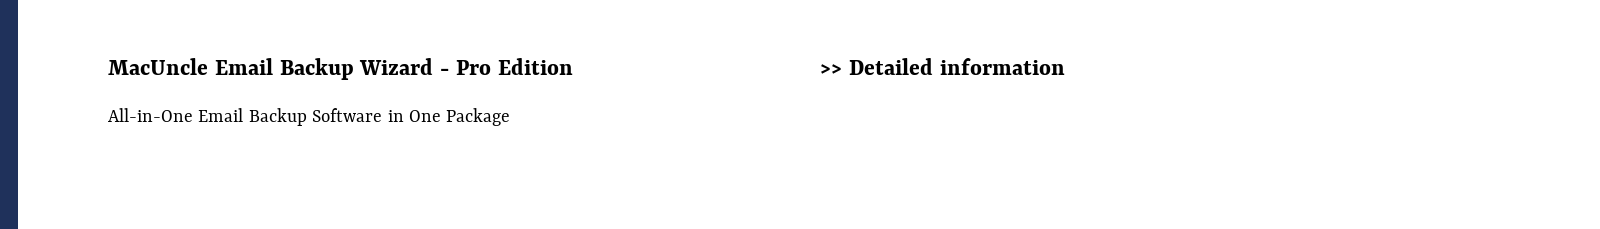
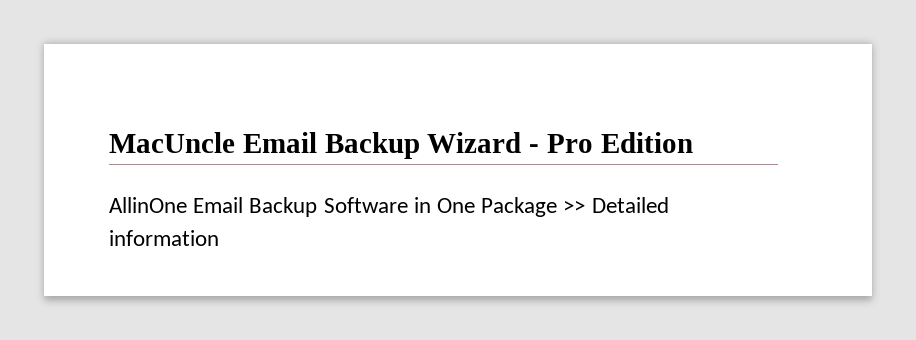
[108,108,193,122] All-in-One -> [109,197,187,213] AllinOne
(511, 117) // -> (558, 207) none

